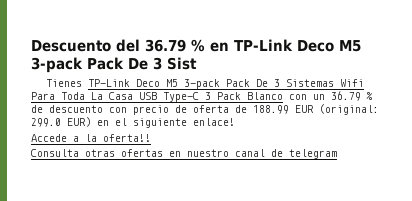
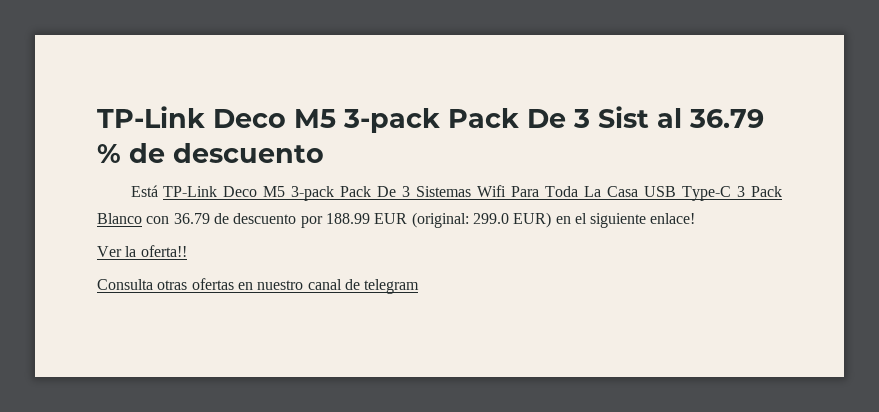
[31,39,229,52] Descuento del 36.79 % en -> (97, 117) none
[45,79,82,87] // Tienes -> [657,108,764,128] [97,143,324,163] [130,185,158,197] al 36.79 % de descuento // Está
[313,91,373,101] [31,105,247,115] un 36.79 % de descuento con precio de oferta de -> [173,213,323,228] 36.79 de descuento por
[31,134,79,142] Accede a -> [97,246,122,257] Ver

